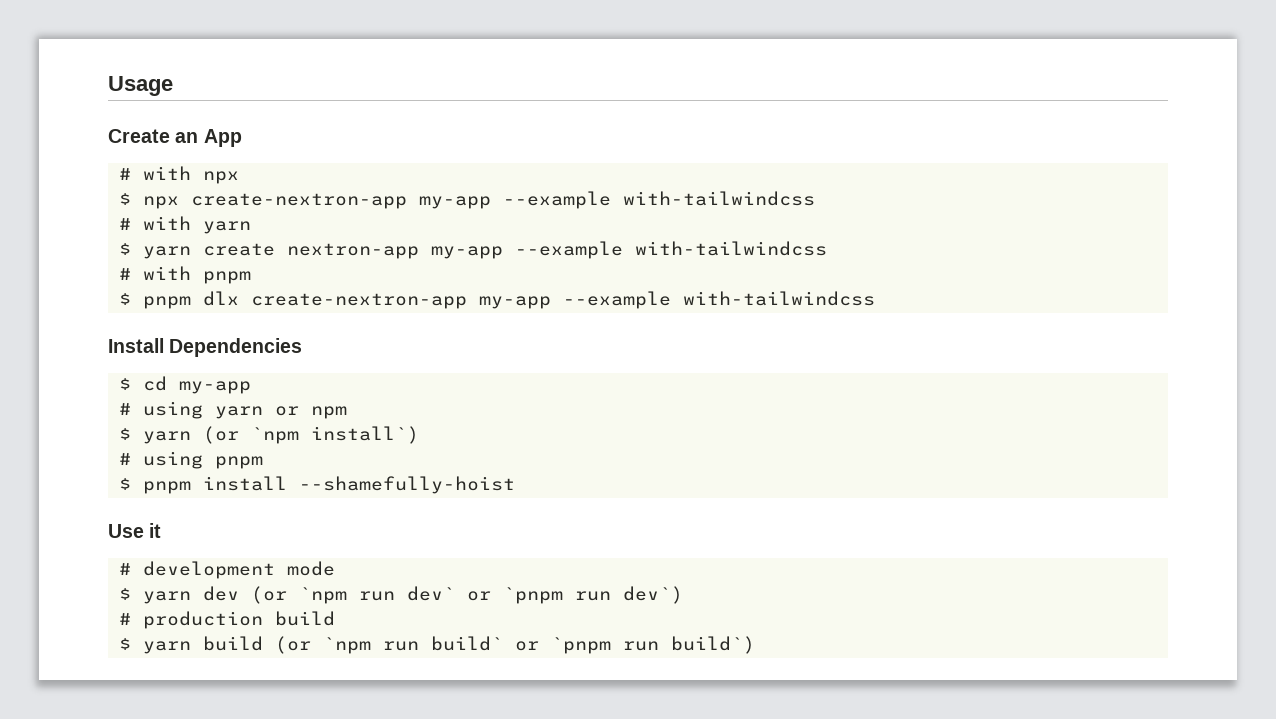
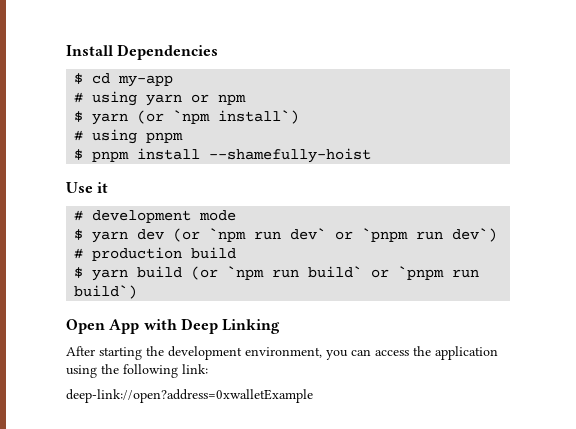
[108,76,173,96] [108,129,242,147] [119,166,240,184] [119,191,816,209] [119,216,252,234] [119,241,828,259] [119,266,252,284] [119,291,876,309] Usage // Create an App // # with npx // $ npx create-nextron-app my-app --example with-tailwindcss // # with yarn // $ yarn create nextron-app my-app --example with-tailwindcss // # with pnpm // $ pnpm dlx create-nextron-app my-app --example with-tailwindcss // -> (66, 50) none
(756, 645) none -> [66,318,281,334] [66,346,498,360] [66,364,208,378] [66,389,313,403] // Open App with Deep Linking // After starting the development environment, you can access the application using the following link: // deep-link://open?address=0xwalletExample

